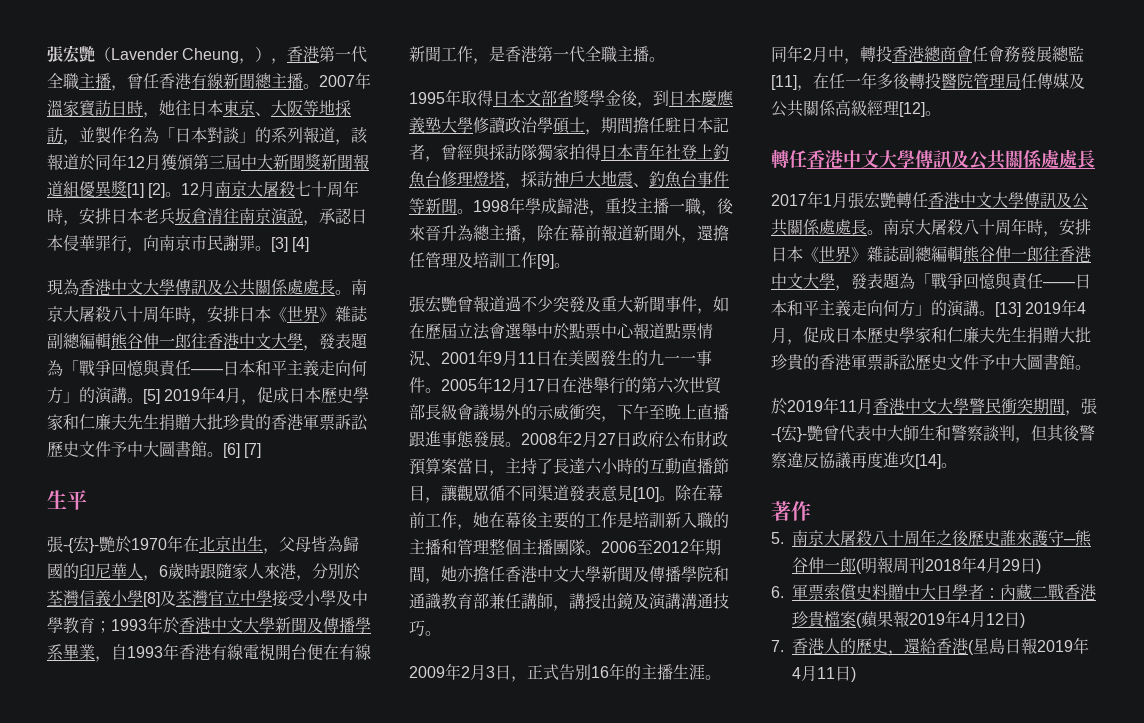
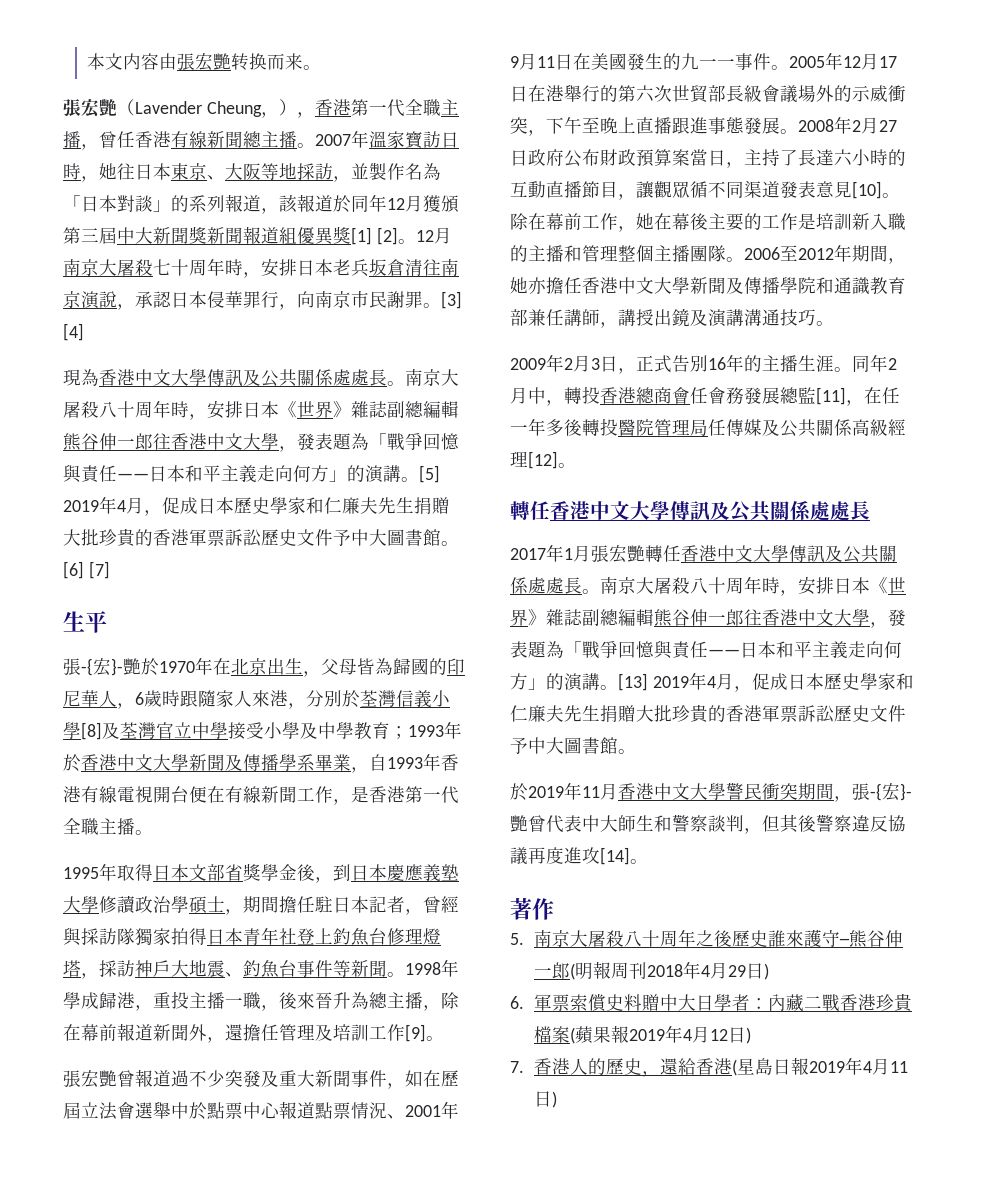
(47, 54) none -> [86,53,321,71] 本文内容由張宏艷转换而来。 //

